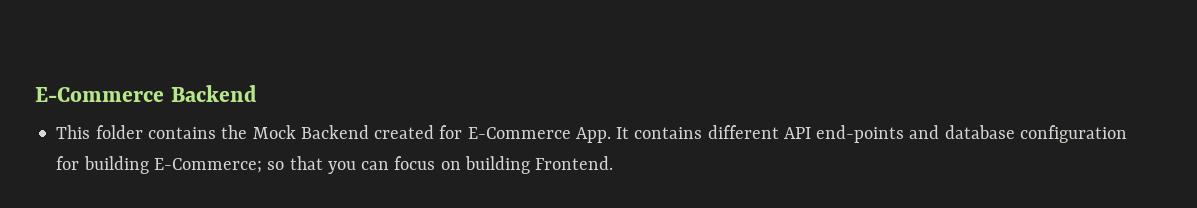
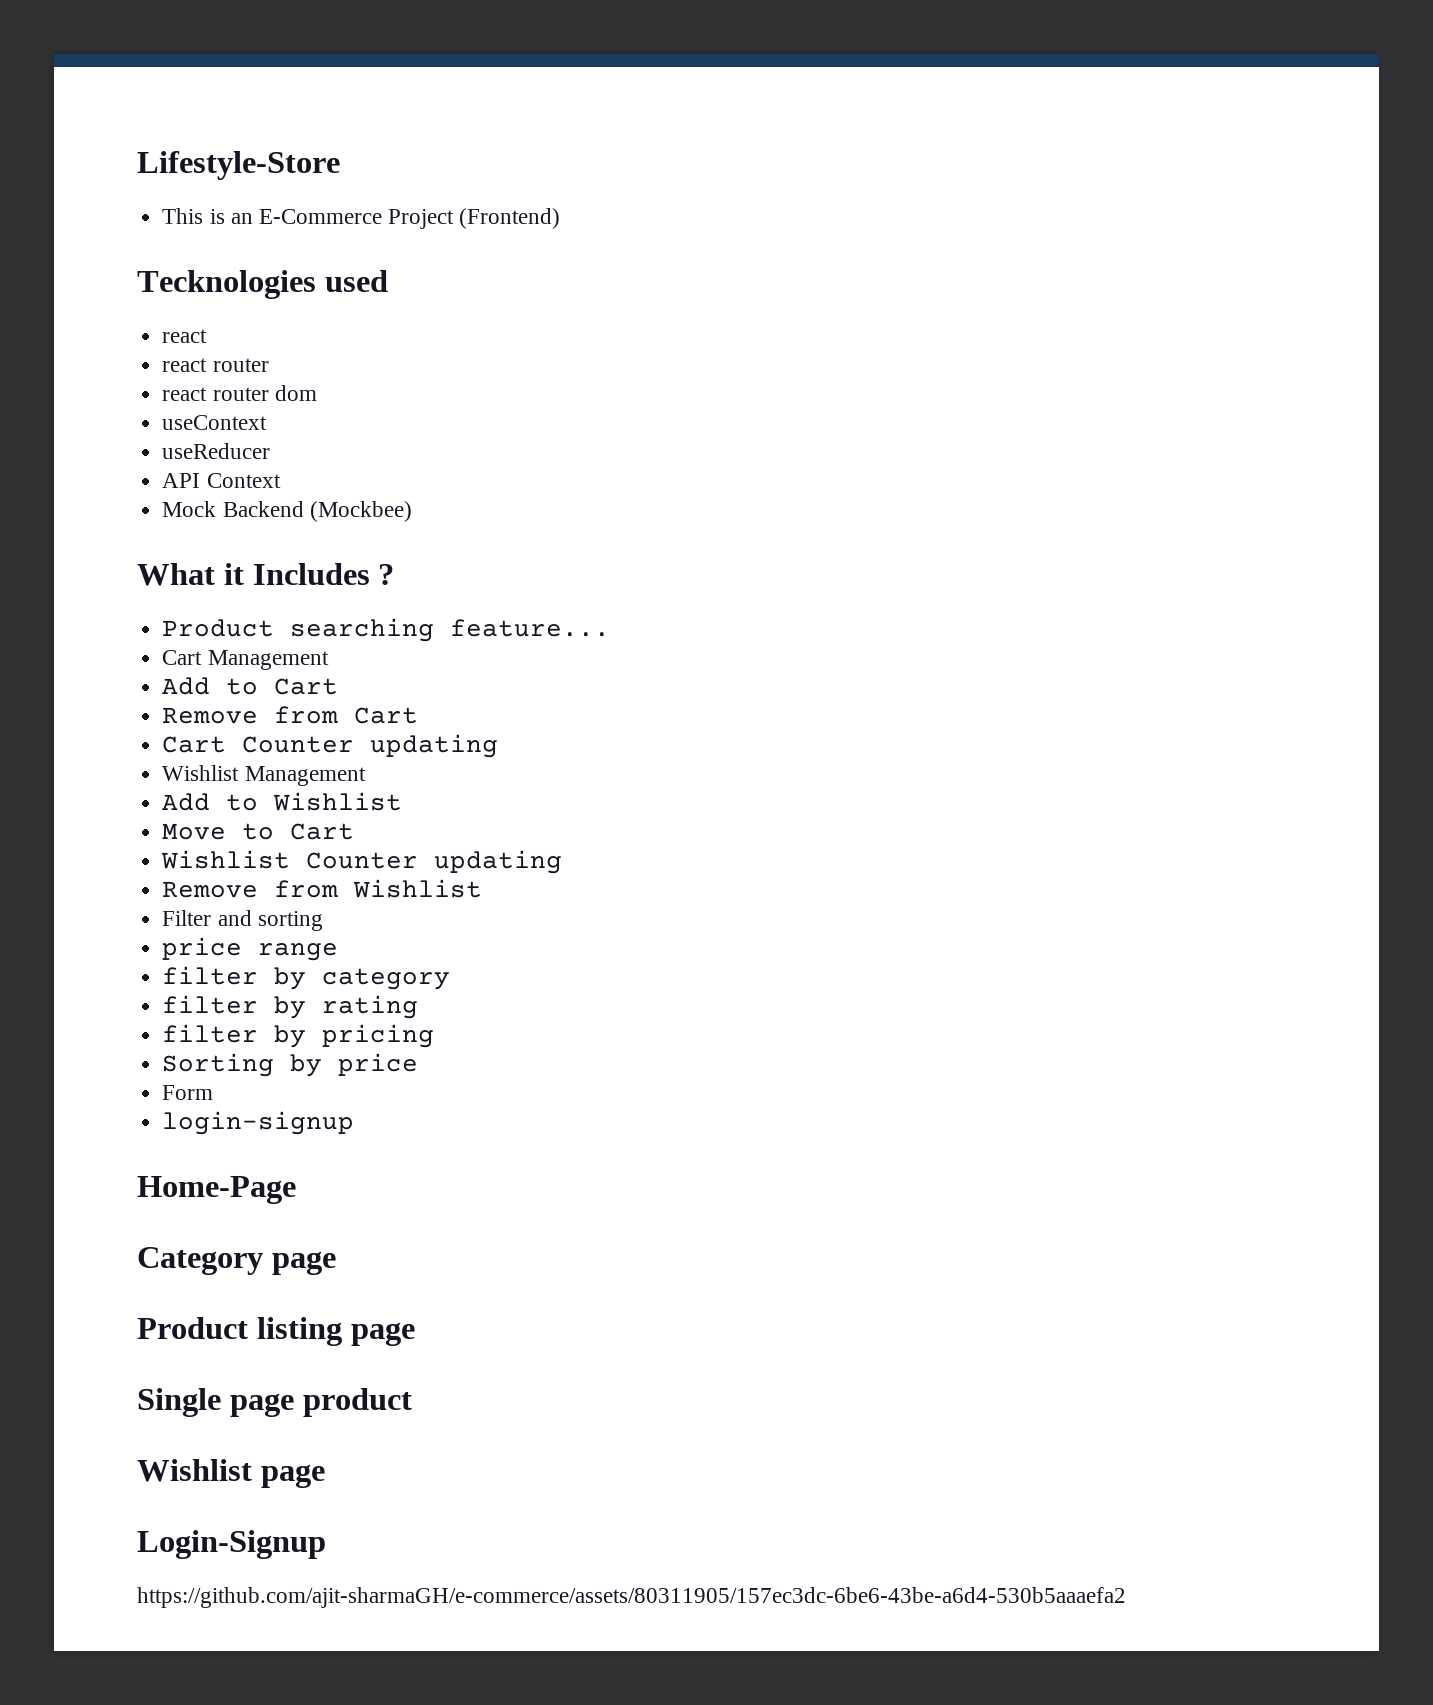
[35,85,257,102] E-Commerce Backend -> [137,151,340,180] Lifestyle-Store
[95,125,1127,143] [56,156,614,174] folder contains the Mock Backend created for E-Commerce App. It contains different API end-points and database configuration for building E-Commerce; so that you can focus on building Frontend. -> [209,208,561,229] [137,270,388,299] [162,329,208,343] [162,358,269,372] [162,385,317,401] [162,415,268,430] [162,443,271,459] [162,473,281,488] [162,501,412,522] [137,563,395,586] [162,618,611,642] [162,650,329,670] [162,677,339,695] [162,706,419,724] [162,734,499,758] [162,765,366,786] [162,792,403,811] [162,823,355,840] [161,850,563,874] [162,879,483,898] [162,910,323,931] [162,937,339,961] [162,966,451,990] [162,995,419,1019] [162,1024,435,1048] [162,1053,419,1077] [162,1085,214,1100] [162,1111,355,1135] [137,1176,296,1204] [137,1247,336,1275] [137,1317,415,1346] [137,1388,412,1417] [137,1459,325,1488] [137,1530,326,1559] [137,1587,1126,1608] is an E-Commerce Project (Frontend) // Tecknologies used // react // react router // react router dom // useContext // useReducer // API Context // Mock Backend (Mockbee) // What it Includes ? // Product searching feature... // Cart Management // Add to Cart // Remove from Cart // Cart Counter updating // Wishlist Management // Add to Wishlist // Move to Cart // Wishlist Counter updating // Remove from Wishlist // Filter and sorting // price range // filter by category // filter by rating // filter by pricing // Sorting by price // Form // login-signup // Home-Page // Category page // Product listing page // Single page product // Wishlist page // Login-Signup // https://github.com/ajit-sharmaGH/e-commerce/assets/80311905/157ec3dc-6be6-43be-a6d4-530b5aaaefa2

